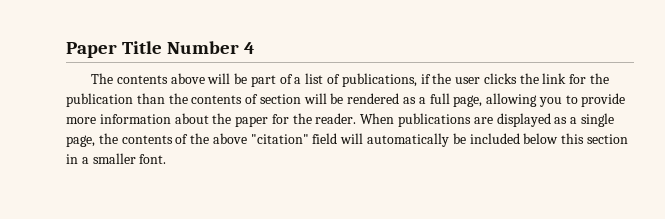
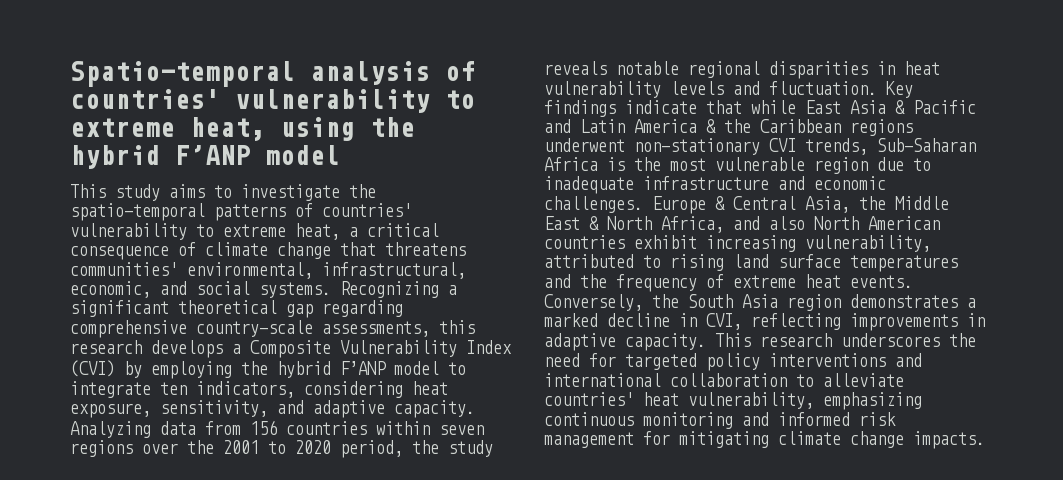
[66,41,256,58] [90,73,609,87] [66,93,626,107] [66,113,614,127] [66,133,628,147] [66,153,167,164] Paper Title Number 4 // The contents above will be part of a list of publications, if the user clicks the link for the publication than the contents of section will be rendered as a full page, allowing you to provide more information about the paper for the reader. When publications are displayed as a single page, the contents of the above "citation" field will automatically be included below this section in a smaller font. -> [70,61,475,87] [70,89,475,113] [70,117,415,141] [70,145,340,169] [70,184,376,201] [70,203,412,221] [70,223,439,240] [70,242,466,260] [70,262,466,279] [70,281,457,298] [70,300,403,318] [70,320,475,338] [70,340,512,358] [70,360,466,379] [70,381,448,398] [70,400,475,418] [70,420,484,438] [70,440,493,458] [544,61,940,79] [544,81,913,98] [544,100,976,117] [544,119,913,136] [544,138,976,155] [544,157,931,174] [544,176,886,194] [544,196,949,214] [544,216,940,233] [544,235,931,252] [544,254,958,272] [544,274,913,292] [544,294,976,311] [544,313,985,331] [544,333,976,351] [544,353,922,371] [544,373,904,387] [544,392,922,410] [544,412,896,429] [544,431,985,449] Spatio-temporal analysis of countries' vulnerability to extreme heat, using the hybrid F’ANP model // This study aims to investigate the spatio-temporal patterns of countries' vulnerability to extreme heat, a critical consequence of climate change that threatens communities' environmental, infrastructural, economic, and social systems. Recognizing a significant theoretical gap regarding comprehensive country-scale assessments, this research develops a Composite Vulnerability Index (CVI) by employing the hybrid F’ANP model to integrate ten indicators, considering heat exposure, sensitivity, and adaptive capacity. Analyzing data from 156 countries within seven regions over the 2001 to 2020 period, the study reveals notable regional disparities in heat vulnerability levels and fluctuation. Key findings indicate that while East Asia & Pacific and Latin America & the Caribbean regions underwent non-stationary CVI trends, Sub-Saharan Africa is the most vulnerable region due to inadequate infrastructure and economic challenges. Europe & Central Asia, the Middle East & North Africa, and also North American countries exhibit increasing vulnerability, attributed to rising land surface temperatures and the frequency of extreme heat events. Conversely, the South Asia region demonstrates a marked decline in CVI, reflecting improvements in adaptive capacity. This research underscores the need for targeted policy interventions and international collaboration to alleviate countries' heat vulnerability, emphasizing continuous monitoring and informed risk management for mitigating climate change impacts.

